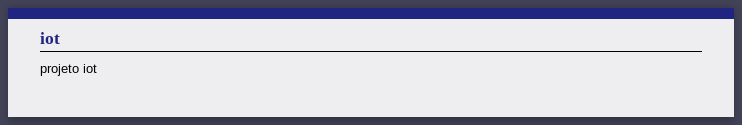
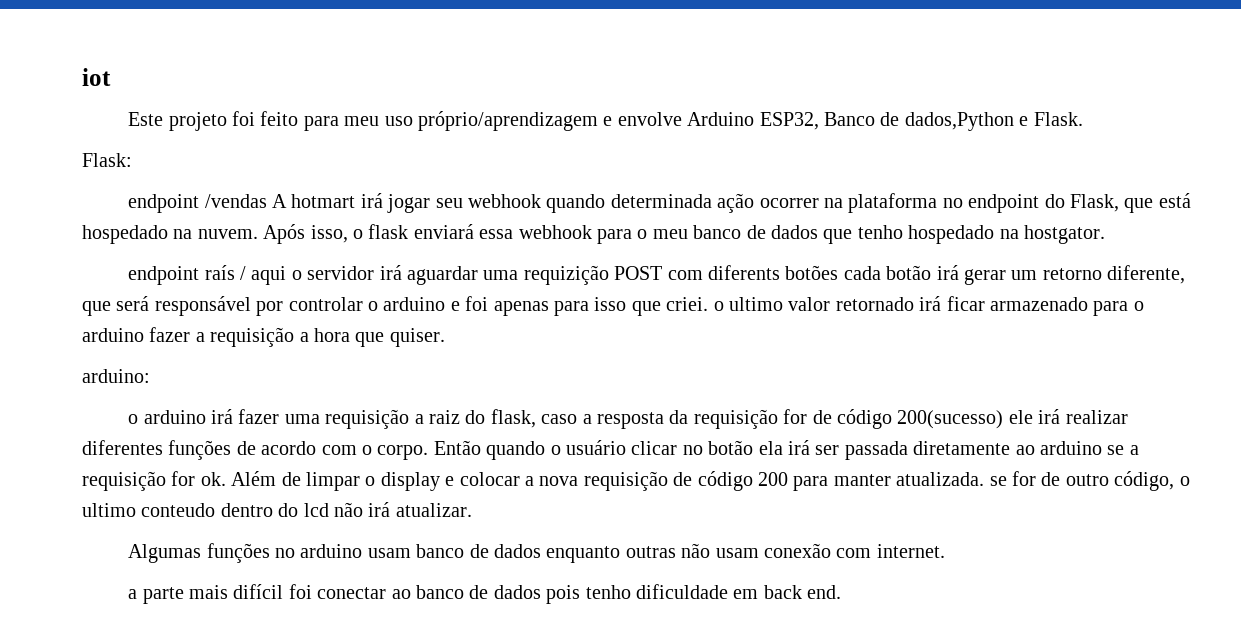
[40,64,97,76] projeto iot -> [128,111,1083,131] [82,153,132,167] [128,193,1191,213] [82,224,1105,244] [128,265,1186,285] [82,296,1144,316] [82,327,445,347] [82,369,150,383] [128,409,1128,429] [82,440,1139,460] [82,471,1190,491] [82,502,472,517] [128,543,945,563] [128,584,842,604] Este projeto foi feito para meu uso próprio/aprendizagem e envolve Arduino ESP32, Banco de dados,Python e Flask. // Flask: // endpoint /vendas A hotmart irá jogar seu webhook quando determinada ação ocorrer na plataforma no endpoint do Flask, que está hospedado na nuvem. Após isso, o flask enviará essa webhook para o meu banco de dados que tenho hospedado na hostgator. // endpoint raís / aqui o servidor irá aguardar uma requizição POST com diferents botões cada botão irá gerar um retorno diferente, que será responsável por controlar o arduino e foi apenas para isso que criei. o ultimo valor retornado irá ficar armazenado para o arduino fazer a requisição a hora que quiser. // arduino: // o arduino irá fazer uma requisição a raiz do flask, caso a resposta da requisição for de código 200(sucesso) ele irá realizar diferentes funções de acordo com o corpo. Então quando o usuário clicar no botão ela irá ser passada diretamente ao arduino se a requisição for ok. Além de limpar o display e colocar a nova requisição de código 200 para manter atualizada. se for de outro código, o ultimo conteudo dentro do lcd não irá atualizar. // Algumas funções no arduino usam banco de dados enquanto outras não usam conexão com internet. // a parte mais difícil foi conectar ao banco de dados pois tenho dificuldade em back end.

